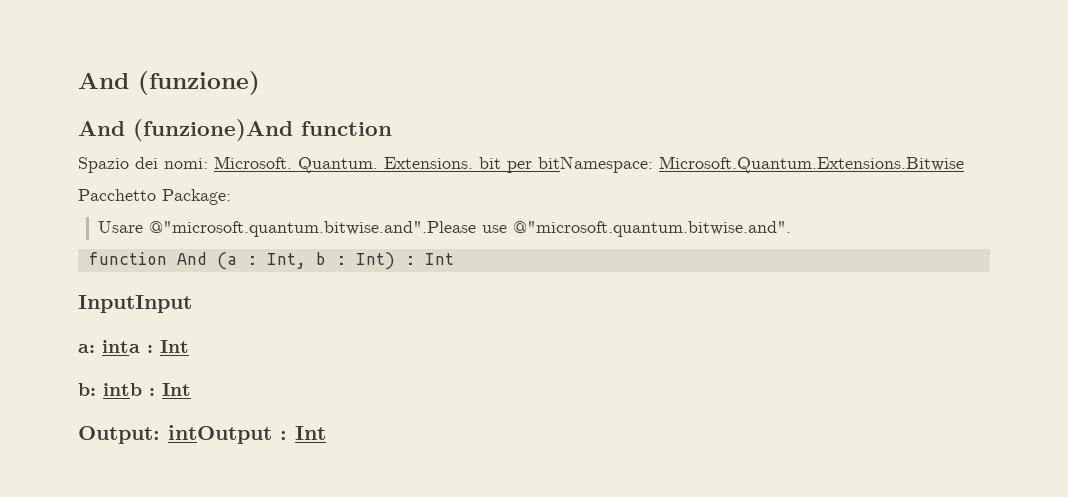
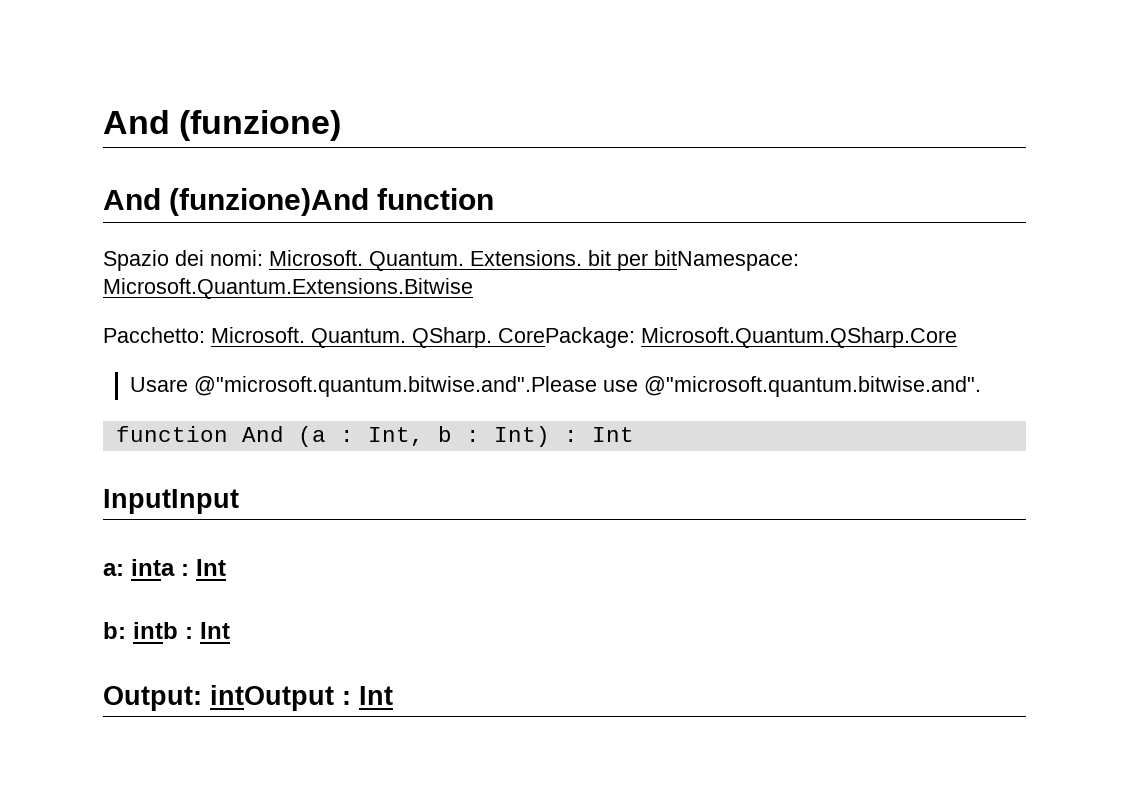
[78,189,231,205] Pacchetto Package: -> [103,327,957,348] Pacchetto: Microsoft. Quantum. QSharp. CorePackage: Microsoft.Quantum.QSharp.Core

